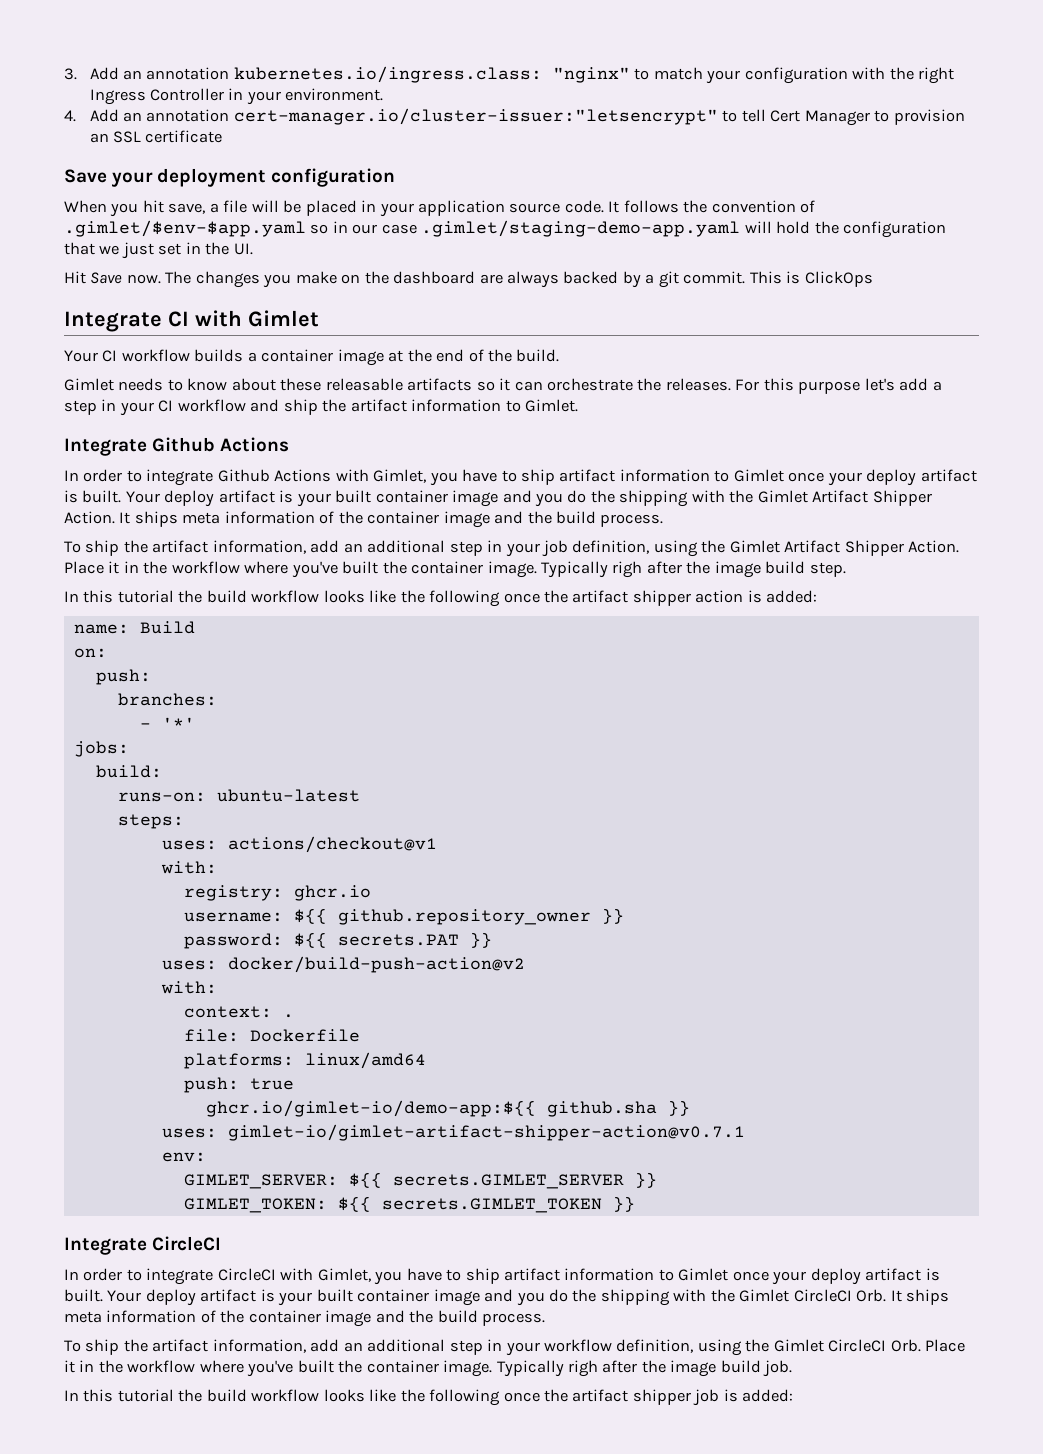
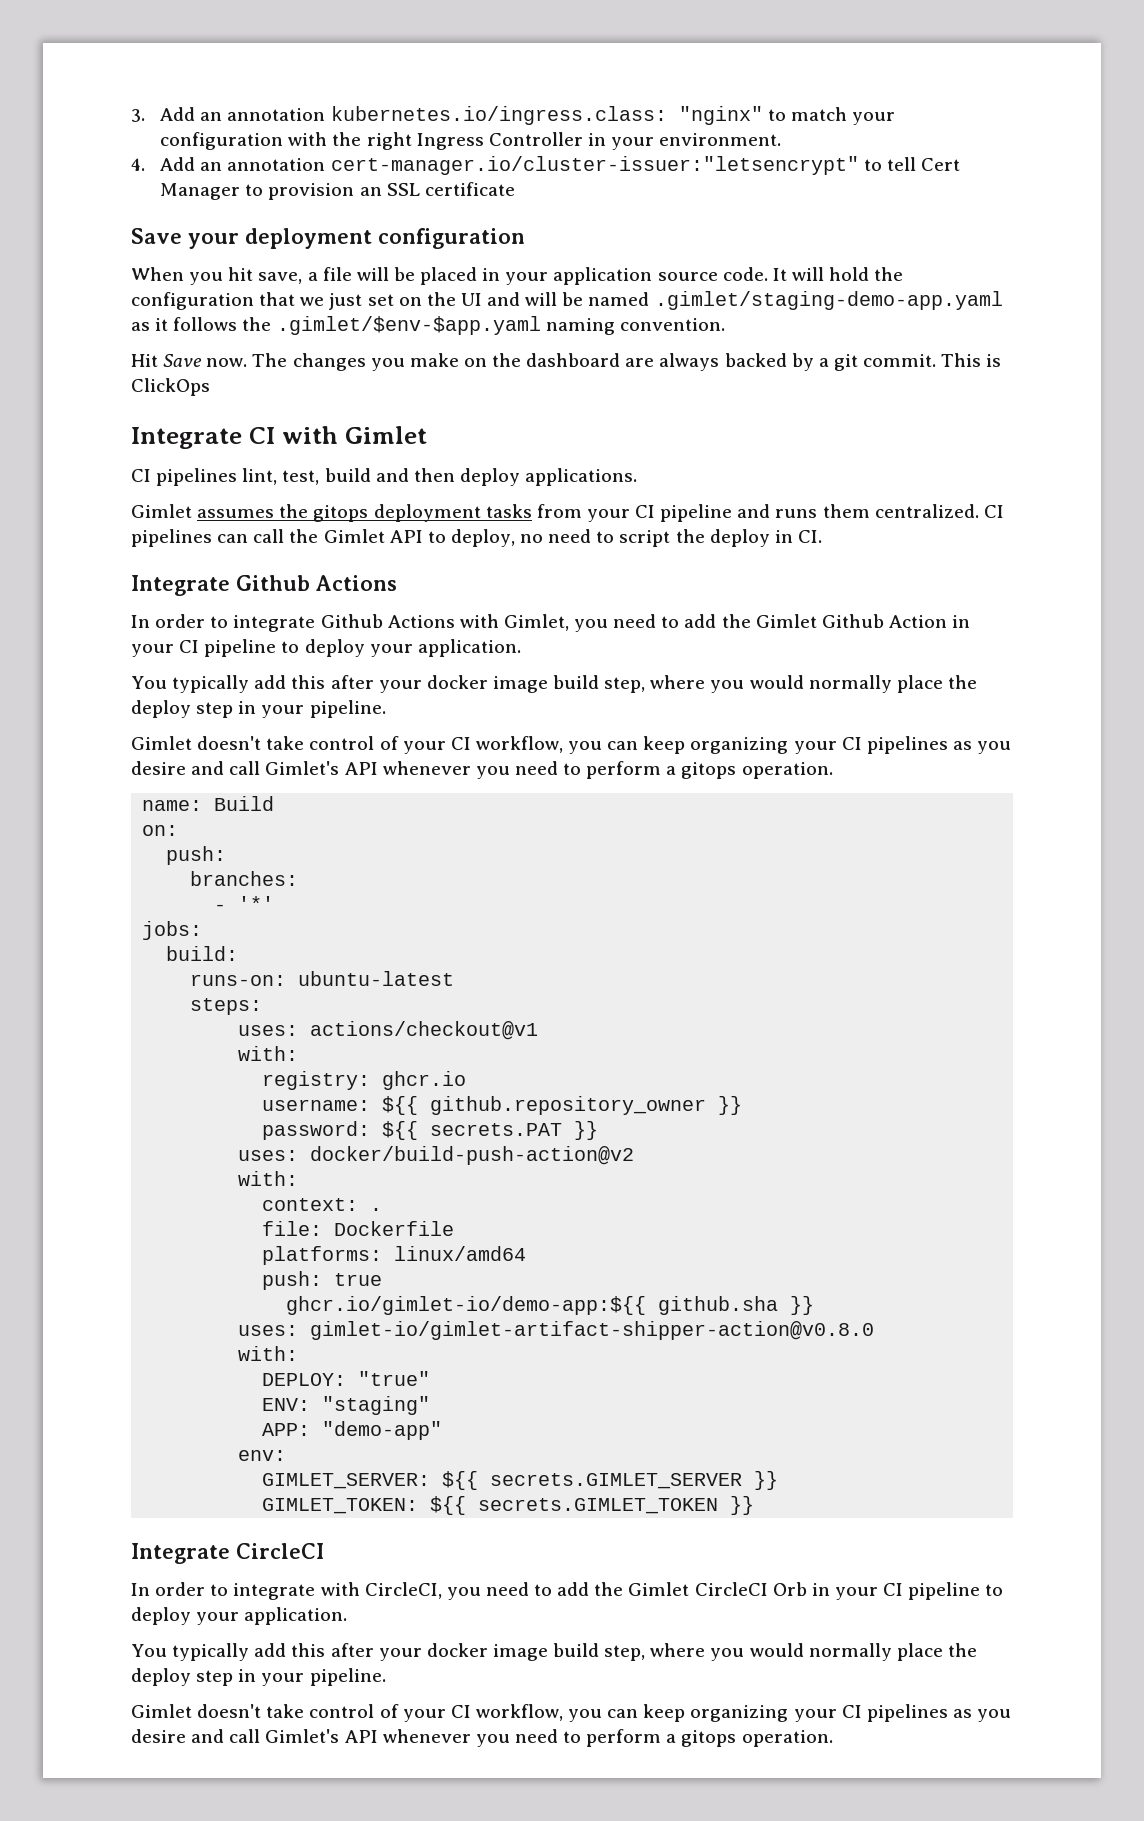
[623,200,816,213] [64,220,741,237] follows the convention of .gimlet/$env-$app.yaml so in our case .gimlet/staging-demo-app.yaml -> (787, 274) none
[185,242,253,255] in the UI. -> [398,291,1003,310] [131,316,725,335] on the UI and will be named .gimlet/staging-demo-app.yaml as it follows the .gimlet/$env-$app.yaml naming convention.
[64,349,560,366] [64,378,942,394] [64,399,579,416] Your CI workflow builds a container image at the end of the build. // Gimlet needs to know about these releasable artifacts so it can orchestrate the releases. For this purpose let's add a step in your CI workflow and ship the artifact information to Gimlet. -> [131,468,638,486] [131,504,1004,522] [131,529,822,547] CI pipelines lint, test, build and then deploy applications. // Gimlet assumes the gitops deployment tasks from your CI pipeline and runs them centralized. CI pipelines can call the Gimlet API to deploy, no need to script the deploy in CI.
[462,469,977,486] [64,490,932,507] [64,511,664,528] [64,540,960,557] [64,561,846,578] [64,590,818,607] have to ship artifact information to Gimlet once your deploy artifact is built. Your deploy artifact is your built container image and you do the shipping with the Gimlet Artifact Shipper Action. It ships meta information of the container image and the build process. // To ship the artifact information, add an additional step in your job definition, using the Gimlet Artifact Shipper Action. Place it in the workflow where you've built the container image. Typically righ after the image build step. // In this tutorial the build workflow looks like the following once the artifact shipper action is added: -> [613,614,971,628] [131,639,521,657] [131,675,977,693] [131,700,386,718] [131,736,1012,754] [131,761,833,779] need to add the Gimlet Github Action in your CI pipeline to deploy your application. // You typically add this after your docker image build step, where you would normally place the deploy step in your pipeline. // Gimlet doesn't take control of your CI workflow, you can keep organizing your CI pipelines as you desire and call Gimlet's API whenever you need to perform a gitops operation.
[227,1124,745,1141] gimlet-io/gimlet-artifact-shipper-action@v0.7.1 -> [310,1321,875,1340] [238,1346,299,1361] [262,1371,431,1386] [262,1396,431,1415] [262,1421,443,1440] gimlet-io/gimlet-artifact-shipper-action@v0.8.0 // with: // DEPLOY: "true" // ENV: "staging" // APP: "demo-app"
[217,1268,940,1285] [64,1289,950,1306] [64,1310,546,1327] [64,1339,966,1356] [64,1360,793,1377] [64,1389,794,1406] CircleCI with Gimlet, you have to ship artifact information to Gimlet once your deploy artifact is built. Your deploy artifact is your built container image and you do the shipping with the Gimlet CircleCI Orb. It ships meta information of the container image and the build process. // To ship the artifact information, add an additional step in your workflow definition, using the Gimlet CircleCI Orb. Place it in the workflow where you've built the container image. Typically righ after the image build job. // In this tutorial the build workflow looks like the following once the artifact shipper job is added: -> [320,1582,1004,1600] [131,1607,348,1625] [131,1643,977,1661] [131,1668,386,1686] [131,1704,1012,1722] [131,1729,833,1747] with CircleCI, you need to add the Gimlet CircleCI Orb in your CI pipeline to deploy your application. // You typically add this after your docker image build step, where you would normally place the deploy step in your pipeline. // Gimlet doesn't take control of your CI workflow, you can keep organizing your CI pipelines as you desire and call Gimlet's API whenever you need to perform a gitops operation.

